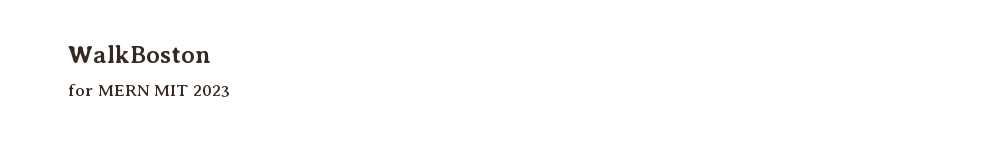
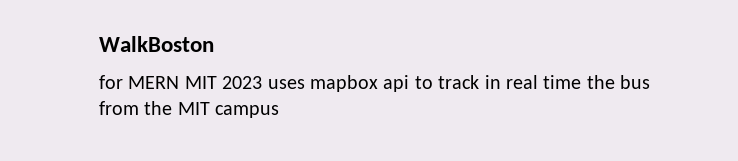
(231, 91) none -> [267,75,651,92] [99,101,280,118] uses mapbox api to track in real time the bus from the MIT campus

